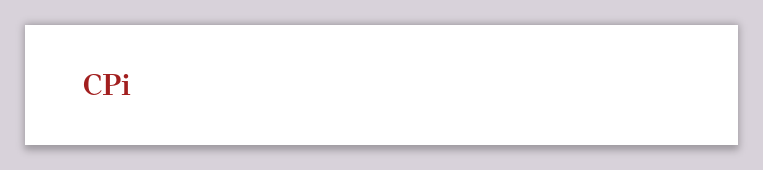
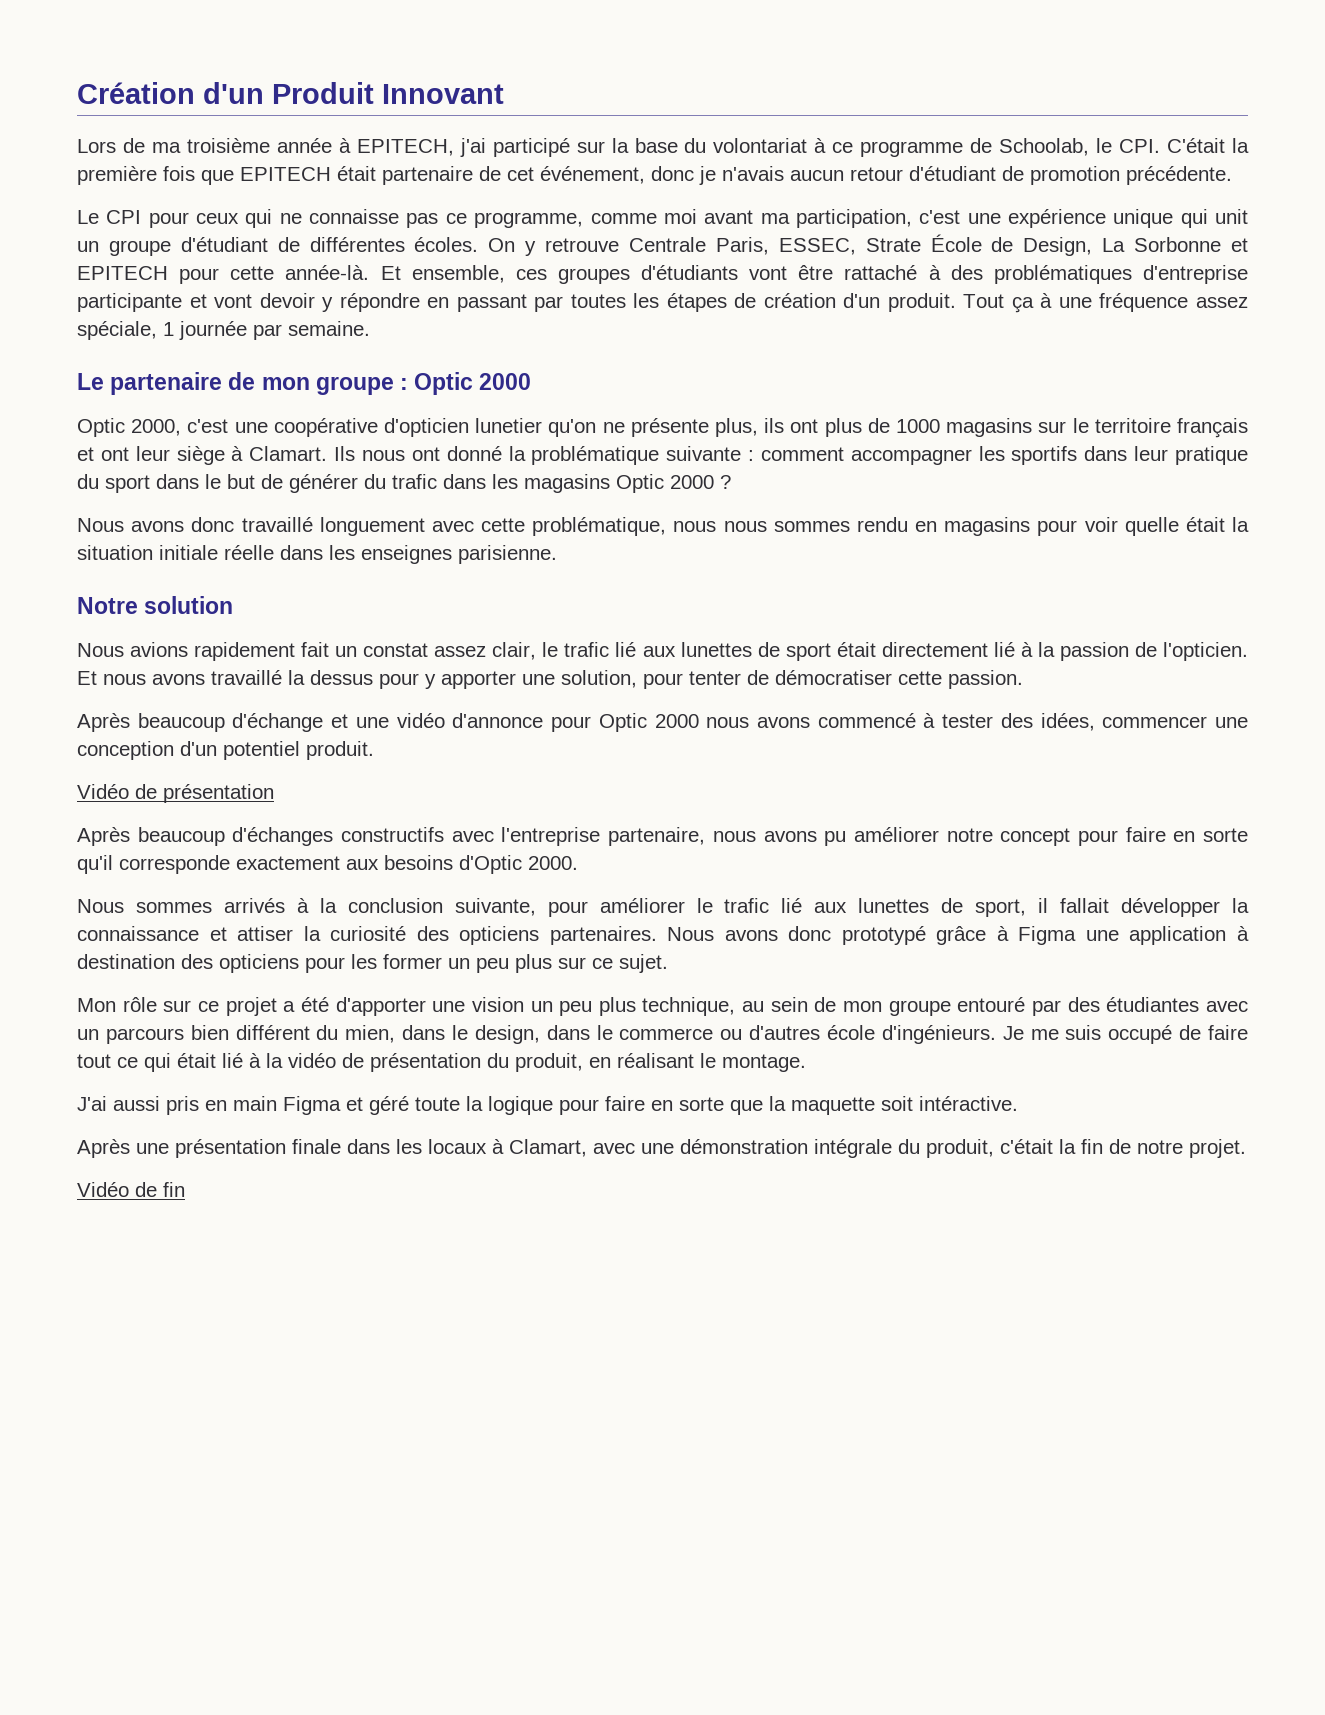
[83,73,131,96] CPi -> [77,82,504,104] [77,138,1250,157] [77,166,1232,185] [77,209,1248,228] [77,234,1249,256] [77,265,1248,284] [77,293,1248,313] [77,321,370,340] [77,372,532,395] [77,418,1249,438] [77,446,1248,465] [77,474,731,493] [77,517,1249,536] [77,545,557,564] [77,596,234,614] [77,642,1248,661] [77,670,1023,689] [77,713,1248,732] [77,741,374,760] [77,784,274,803] [77,827,1248,846] [77,855,578,874] [77,898,1249,917] [77,926,1249,945] [77,954,668,973] [77,997,1249,1016] [77,1025,1249,1044] [77,1053,806,1072] [77,1096,1018,1115] [77,1139,1246,1158] [77,1182,185,1197] Création d'un Produit Innovant // Lors de ma troisième année à EPITECH, j'ai participé sur la base du volontariat à ce programme de Schoolab, le CPI. C'était la première fois que EPITECH était partenaire de cet événement, donc je n'avais aucun retour d'étudiant de promotion précédente. // Le CPI pour ceux qui ne connaisse pas ce programme, comme moi avant ma participation, c'est une expérience unique qui unit un groupe d'étudiant de différentes écoles. On y retrouve Centrale Paris, ESSEC, Strate École de Design, La Sorbonne et EPITECH pour cette année-là. Et ensemble, ces groupes d'étudiants vont être rattaché à des problématiques d'entreprise participante et vont devoir y répondre en passant par toutes les étapes de création d'un produit. Tout ça à une fréquence assez spéciale, 1 journée par semaine. // Le partenaire de mon groupe : Optic 2000 // Optic 2000, c'est une coopérative d'opticien lunetier qu'on ne présente plus, ils ont plus de 1000 magasins sur le territoire français et ont leur siège à Clamart. Ils nous ont donné la problématique suivante : comment accompagner les sportifs dans leur pratique du sport dans le but de générer du trafic dans les magasins Optic 2000 ? // Nous avons donc travaillé longuement avec cette problématique, nous nous sommes rendu en magasins pour voir quelle était la situation initiale réelle dans les enseignes parisienne. // Notre solution // Nous avions rapidement fait un constat assez clair, le trafic lié aux lunettes de sport était directement lié à la passion de l'opticien. Et nous avons travaillé la dessus pour y apporter une solution, pour tenter de démocratiser cette passion. // Après beaucoup d'échange et une vidéo d'annonce pour Optic 2000 nous avons commencé à tester des idées, commencer une conception d'un potentiel produit. // Vidéo de présentation // Après beaucoup d'échanges constructifs avec l'entreprise partenaire, nous avons pu améliorer notre concept pour faire en sorte qu'il corresponde exactement aux besoins d'Optic 2000. // Nous sommes arrivés à la conclusion suivante, pour améliorer le trafic lié aux lunettes de sport, il fallait développer la connaissance et attiser la curiosité des opticiens partenaires. Nous avons donc prototypé grâce à Figma une application à destination des opticiens pour les former un peu plus sur ce sujet. // Mon rôle sur ce projet a été d'apporter une vision un peu plus technique, au sein de mon groupe entouré par des étudiantes avec un parcours bien différent du mien, dans le design, dans le commerce ou d'autres école d'ingénieurs. Je me suis occupé de faire tout ce qui était lié à la vidéo de présentation du produit, en réalisant le montage. // J'ai aussi pris en main Figma et géré toute la logique pour faire en sorte que la maquette soit intéractive. // Après une présentation finale dans les locaux à Clamart, avec une démonstration intégrale du produit, c'était la fin de notre projet. // Vidéo de fin

